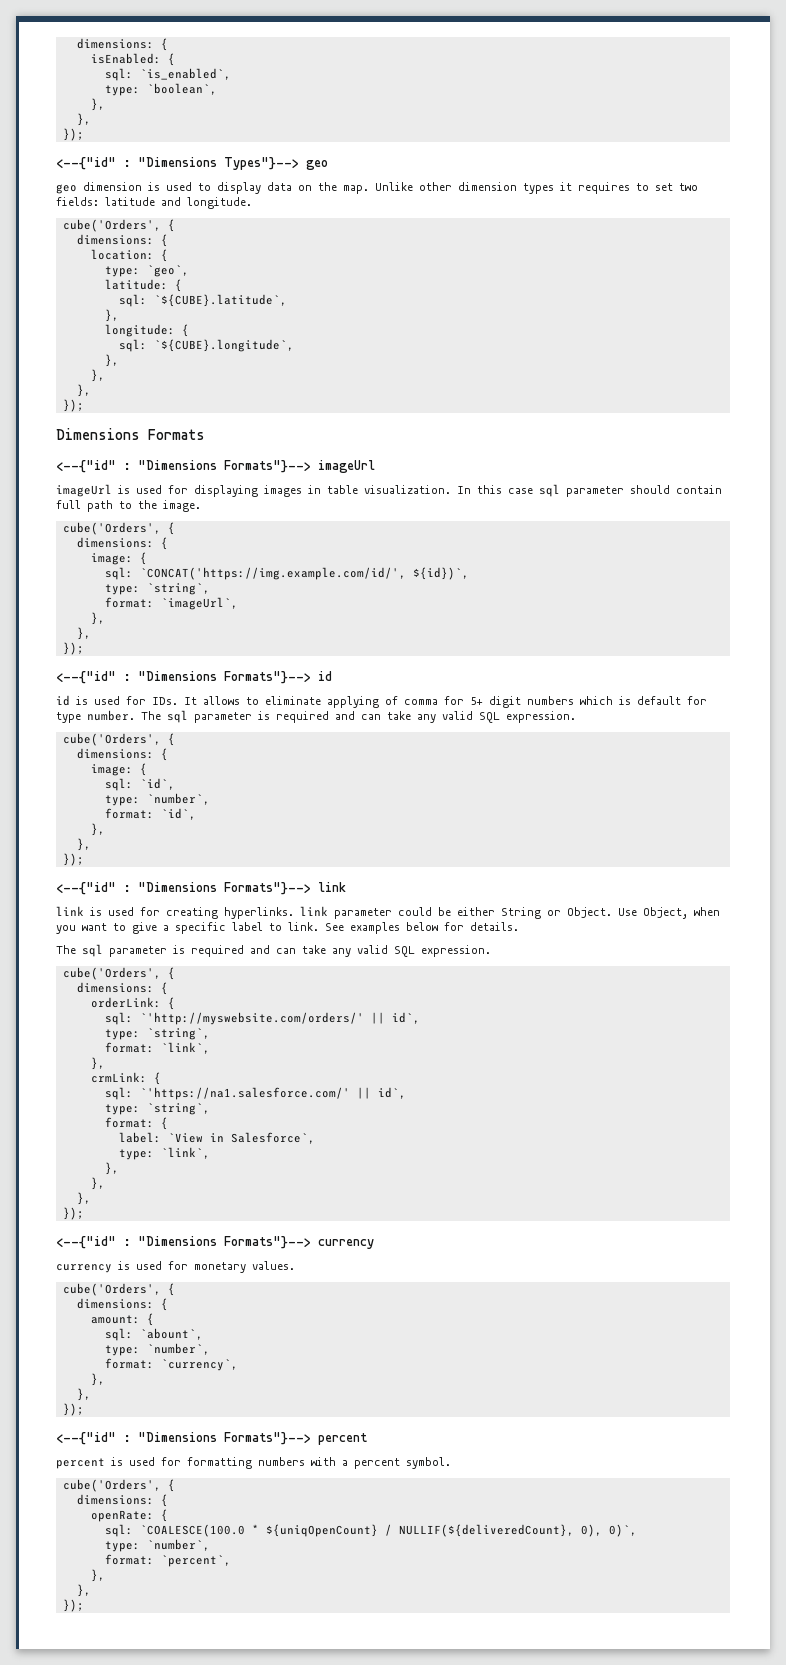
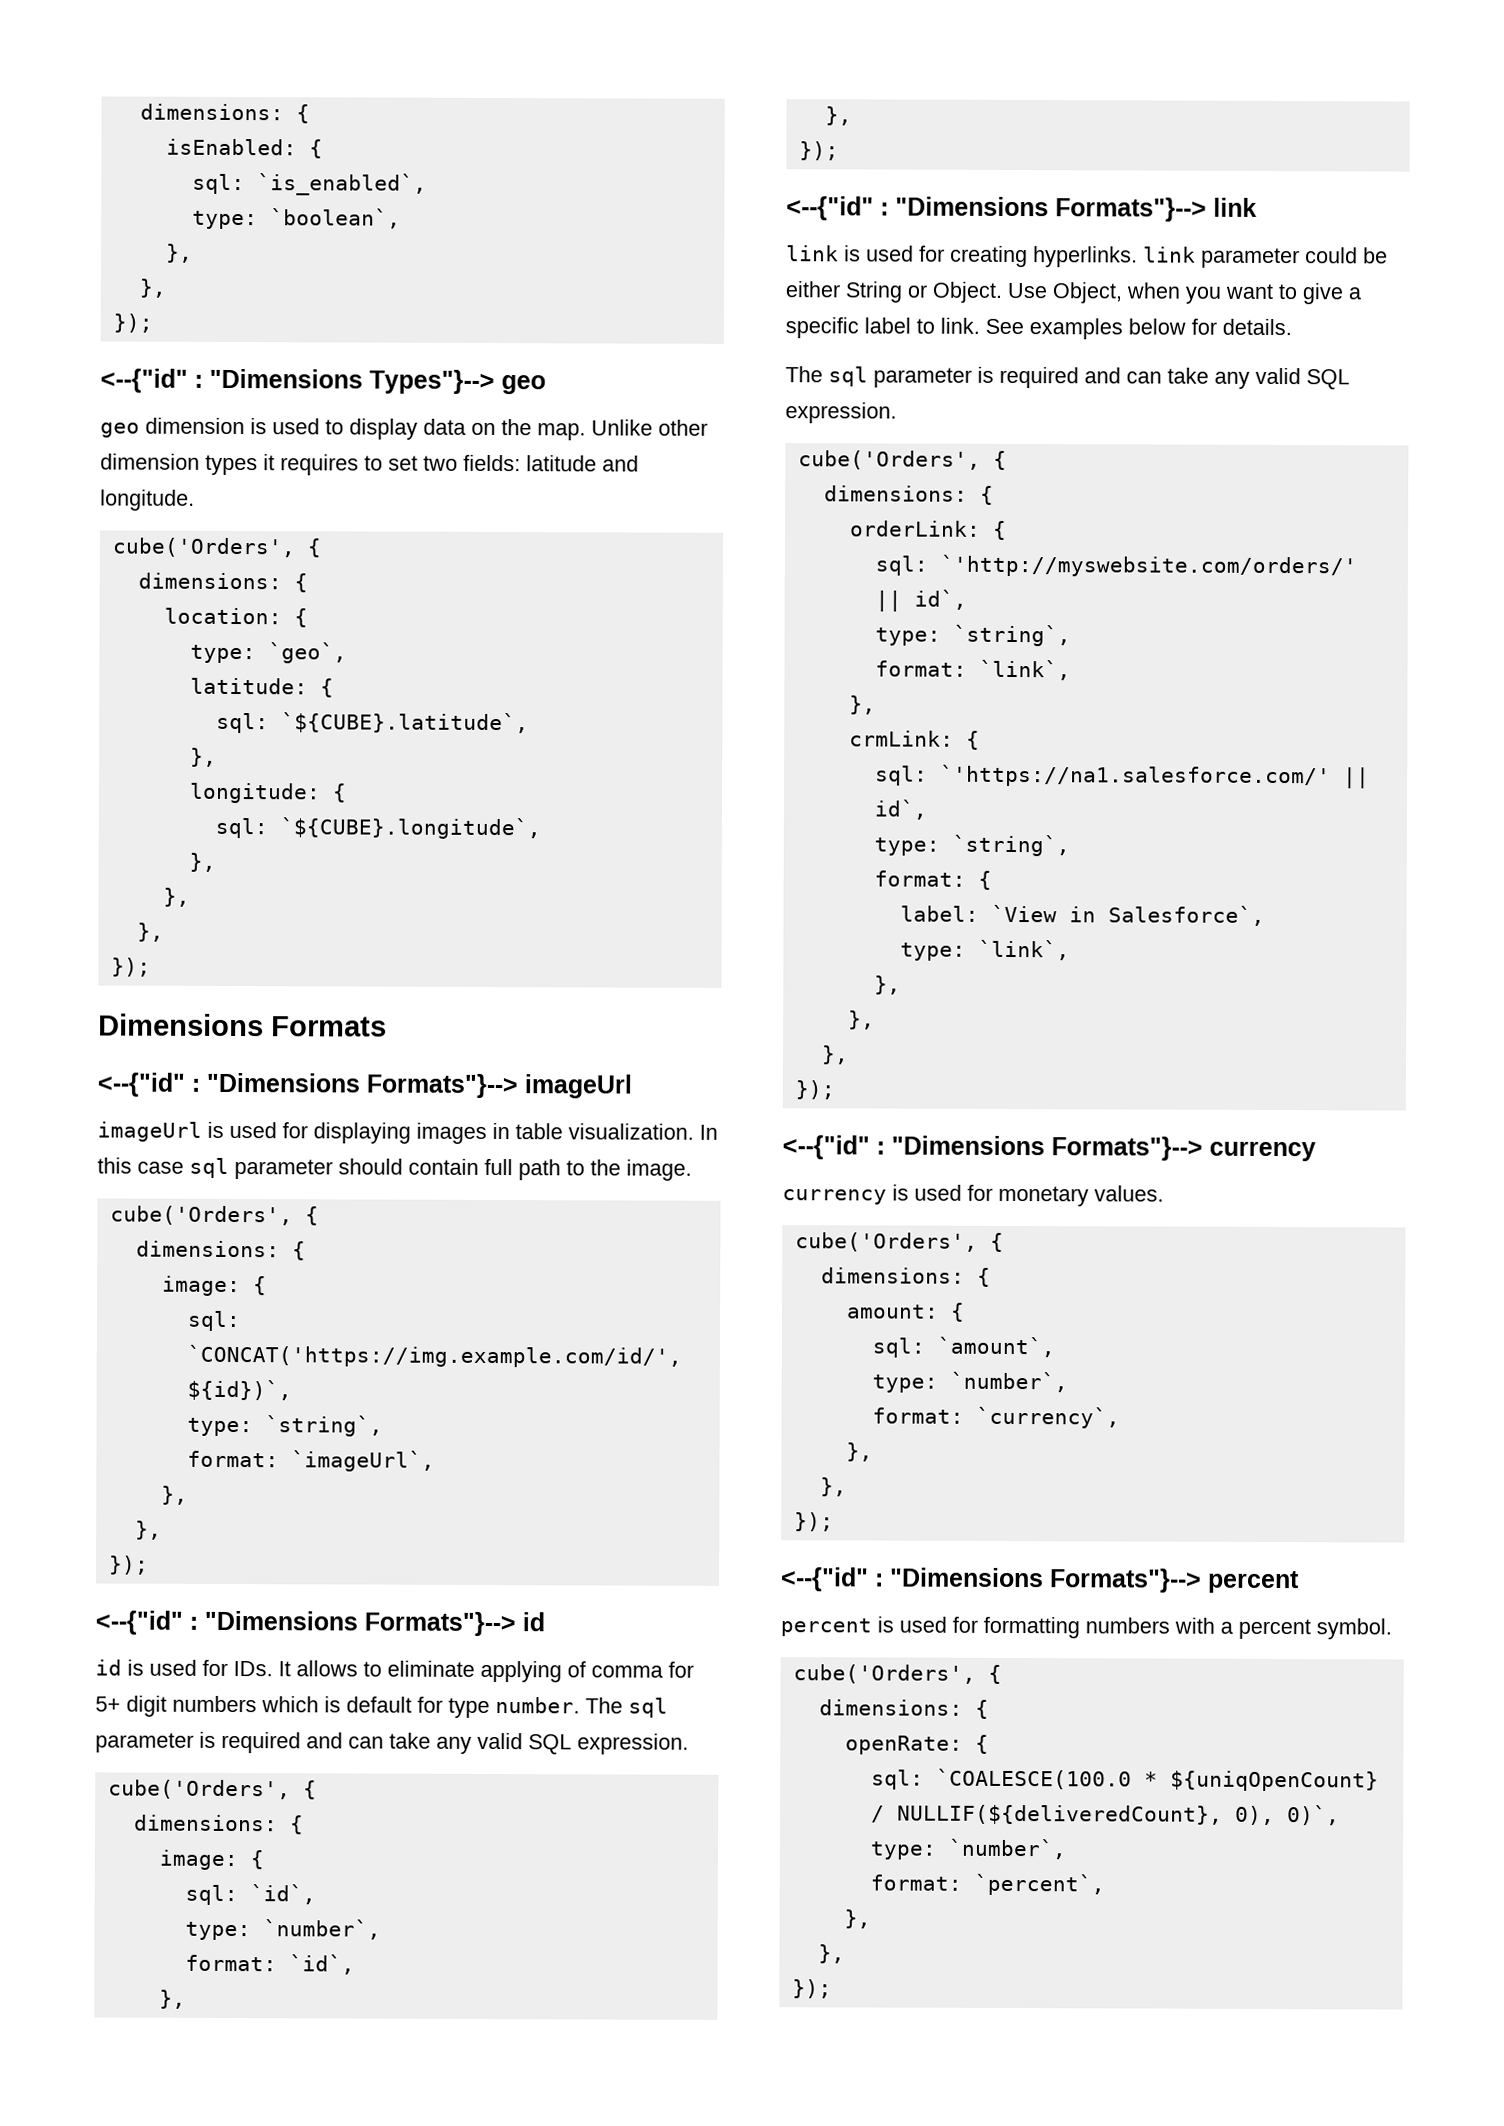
[139,1328,203,1340] `abount`, -> [936,1336,1055,1358] `amount`,

